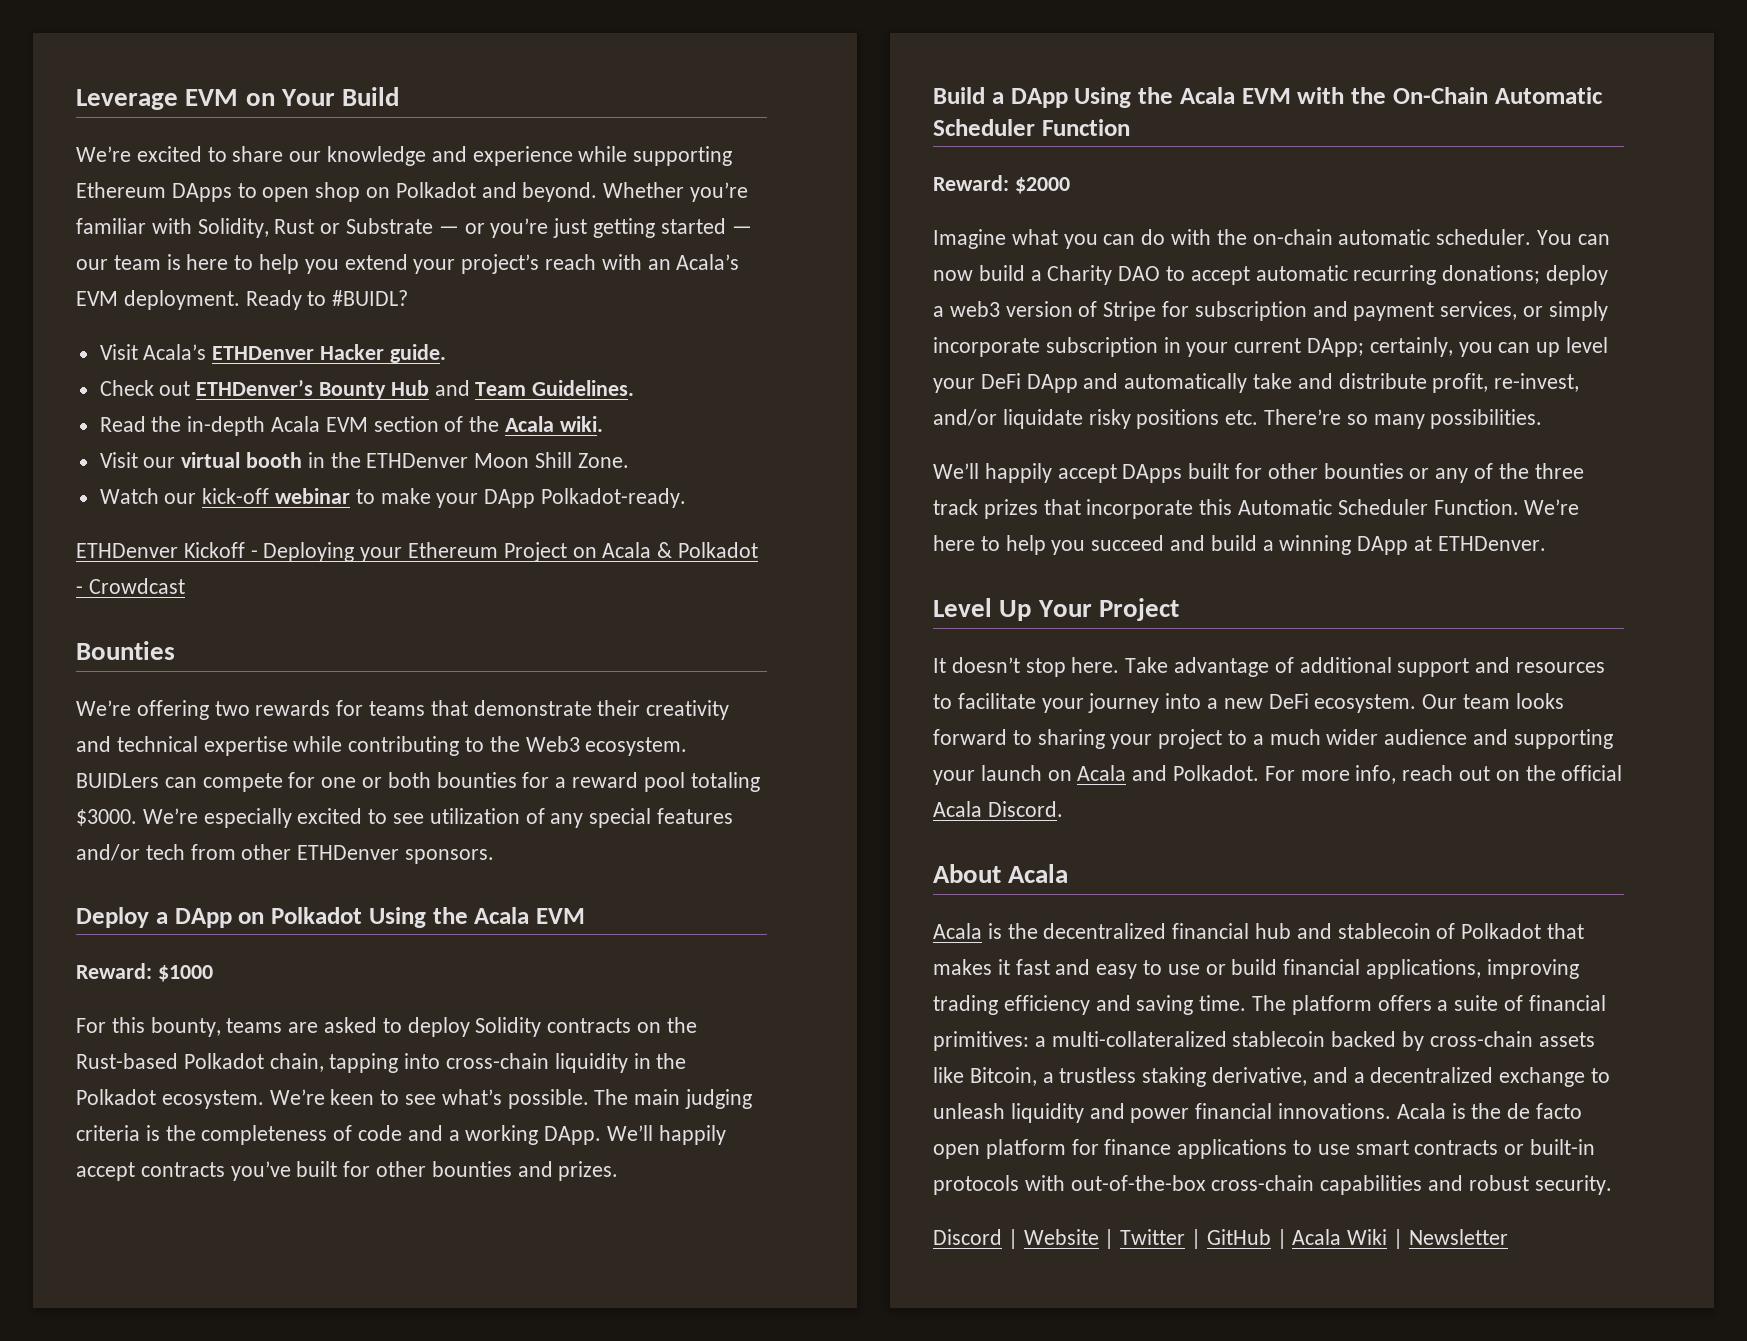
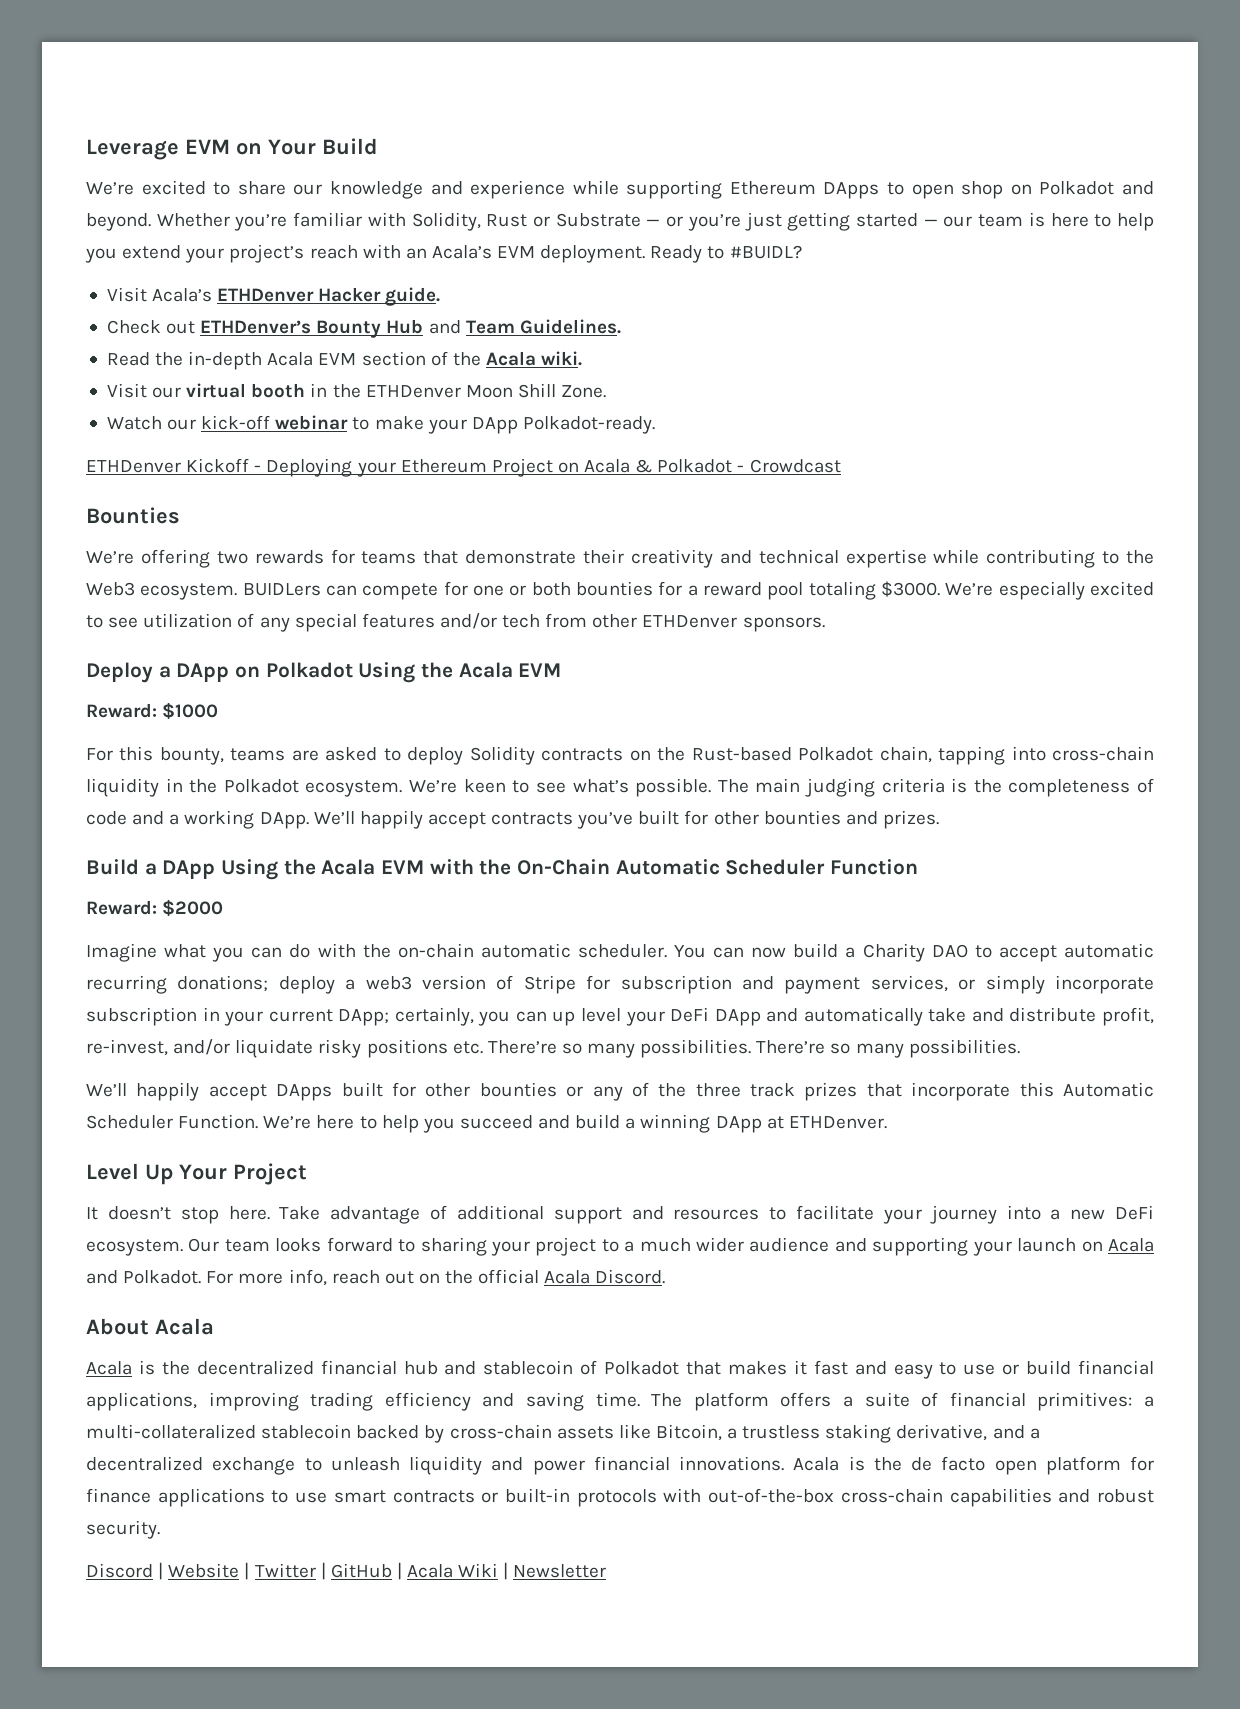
(1543, 419) none -> [756,1039,1020,1058] There’re so many possibilities.

